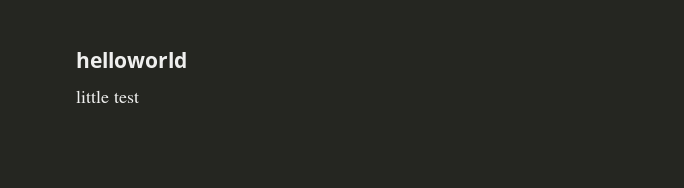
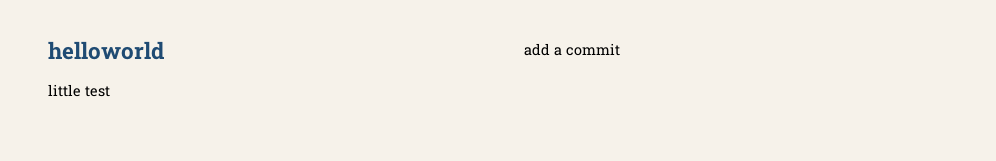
(140, 97) none -> [524,43,620,56] // add a commit

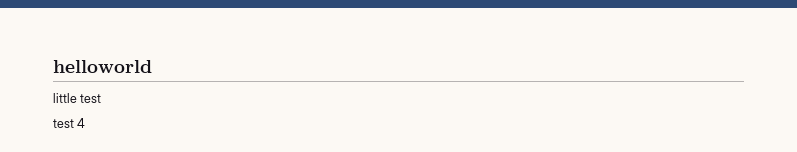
[524,43,620,56] add a commit -> [53,118,86,128] test 4

